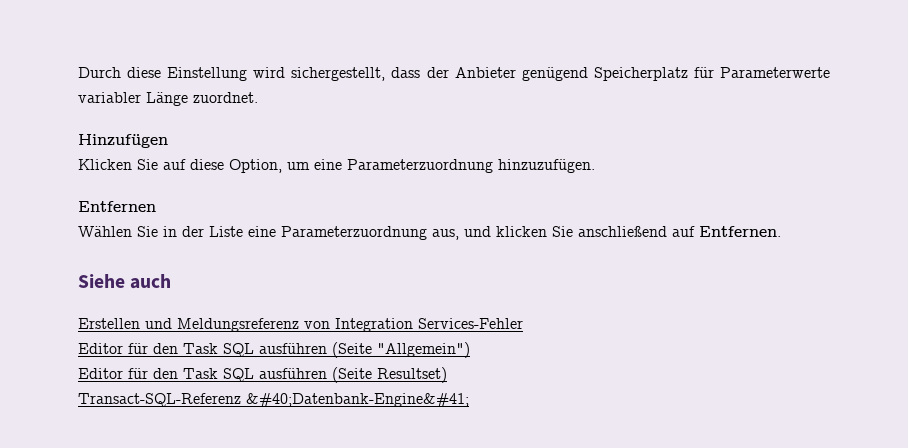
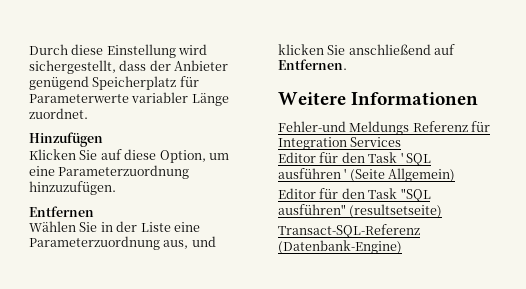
[78,274,172,289] [78,318,523,332] [78,342,470,358] [78,367,447,383] Siehe auch // Erstellen und Meldungsreferenz von Integration Services-Fehler // Editor für den Task SQL ausführen (Seite "Allgemein") // Editor für den Task SQL ausführen (Seite Resultset) -> [278,92,479,105] [278,121,491,135] [278,137,402,150] [278,152,431,166] [278,168,456,182] [278,188,431,202] [278,204,443,218] Weitere Informationen // Fehler-und Meldungs Referenz für Integration Services // Editor für den Task ' SQL ausführen ' (Seite Allgemein) // Editor für den Task "SQL ausführen" (resultsetseite)
[246,393,469,407] &#40;Datenbank-Engine&#41; -> [278,240,402,254] (Datenbank-Engine)

